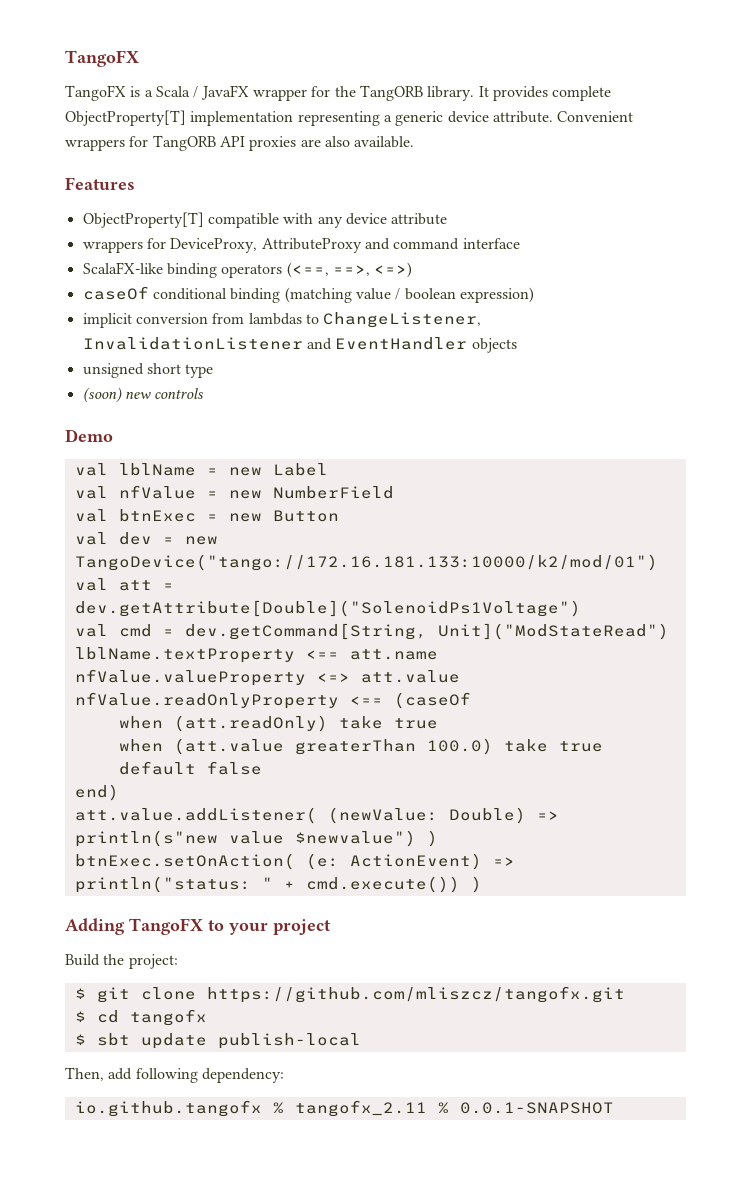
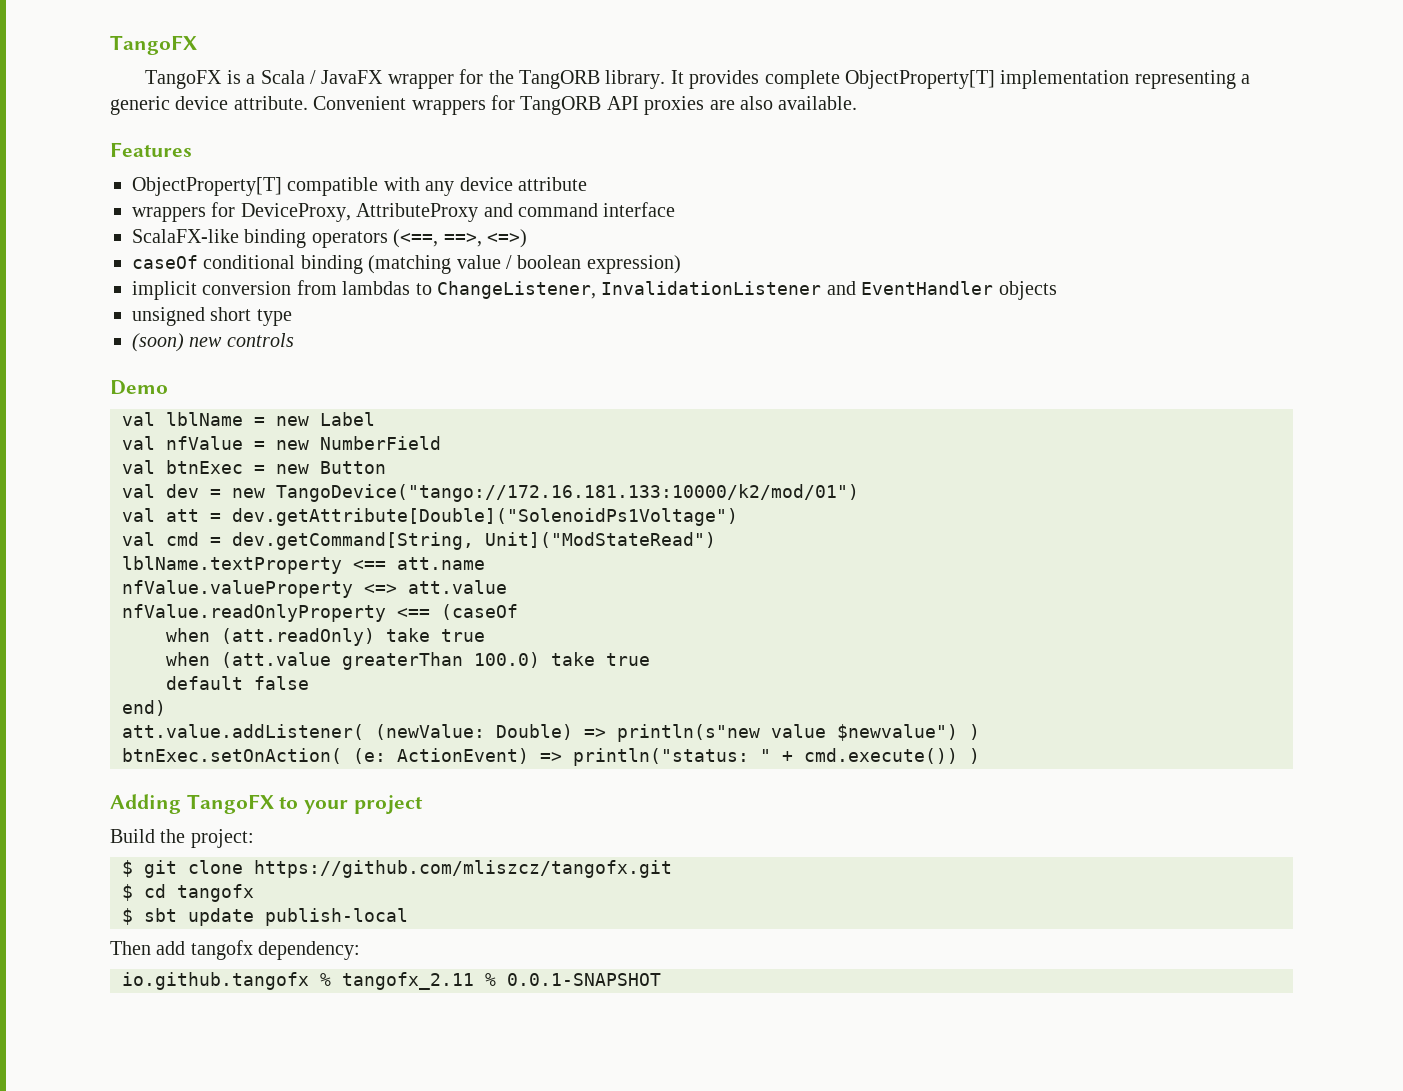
[65,1067,198,1083] Then, add following -> [110,940,253,960] Then add tangofx

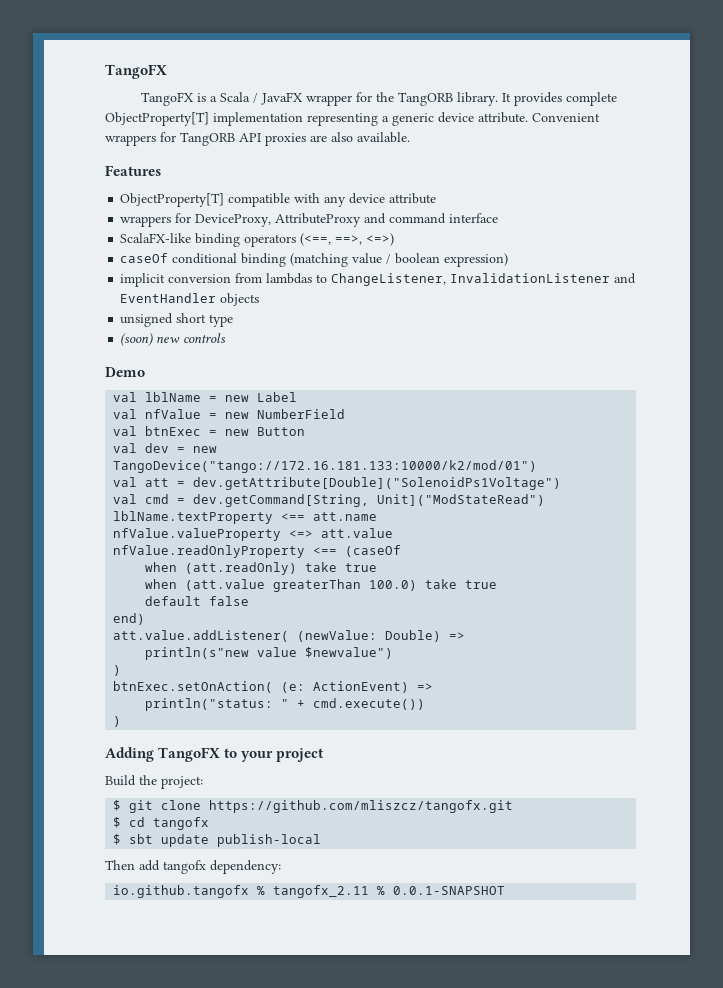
(606, 733) none -> (466, 636) //
(958, 732) none -> (394, 653) //
(562, 757) none -> (434, 687) //
(958, 756) none -> (426, 704) //

